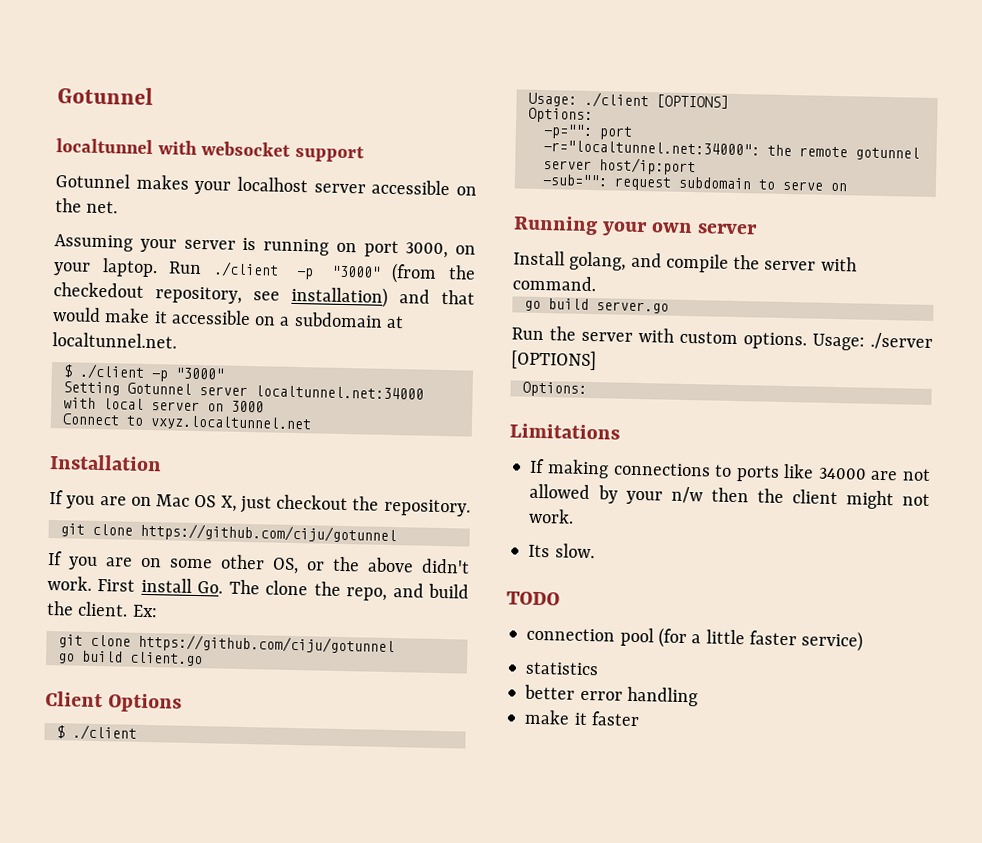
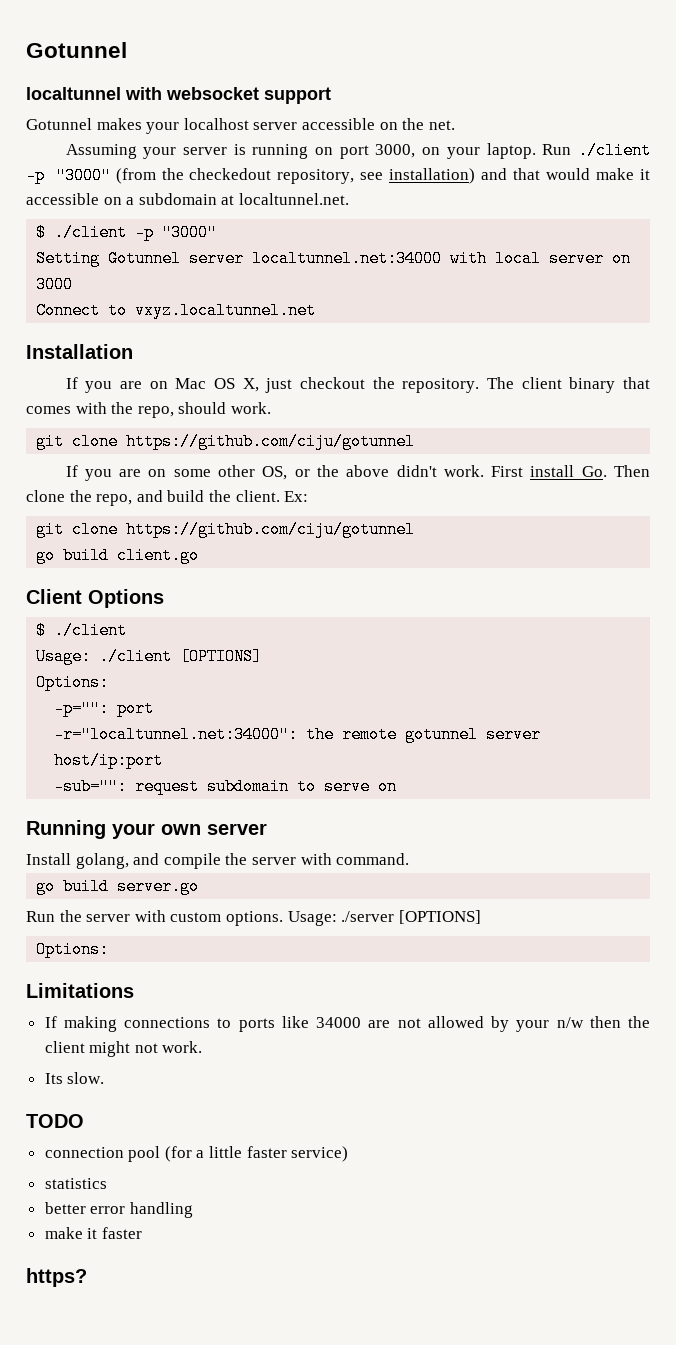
(471, 507) none -> [486,377,650,393] [26,402,271,418] The client binary that comes with the repo, should work.
[228,579,260,595] The -> [613,465,650,477] Then
(640, 719) none -> [26,1268,87,1287] // https?

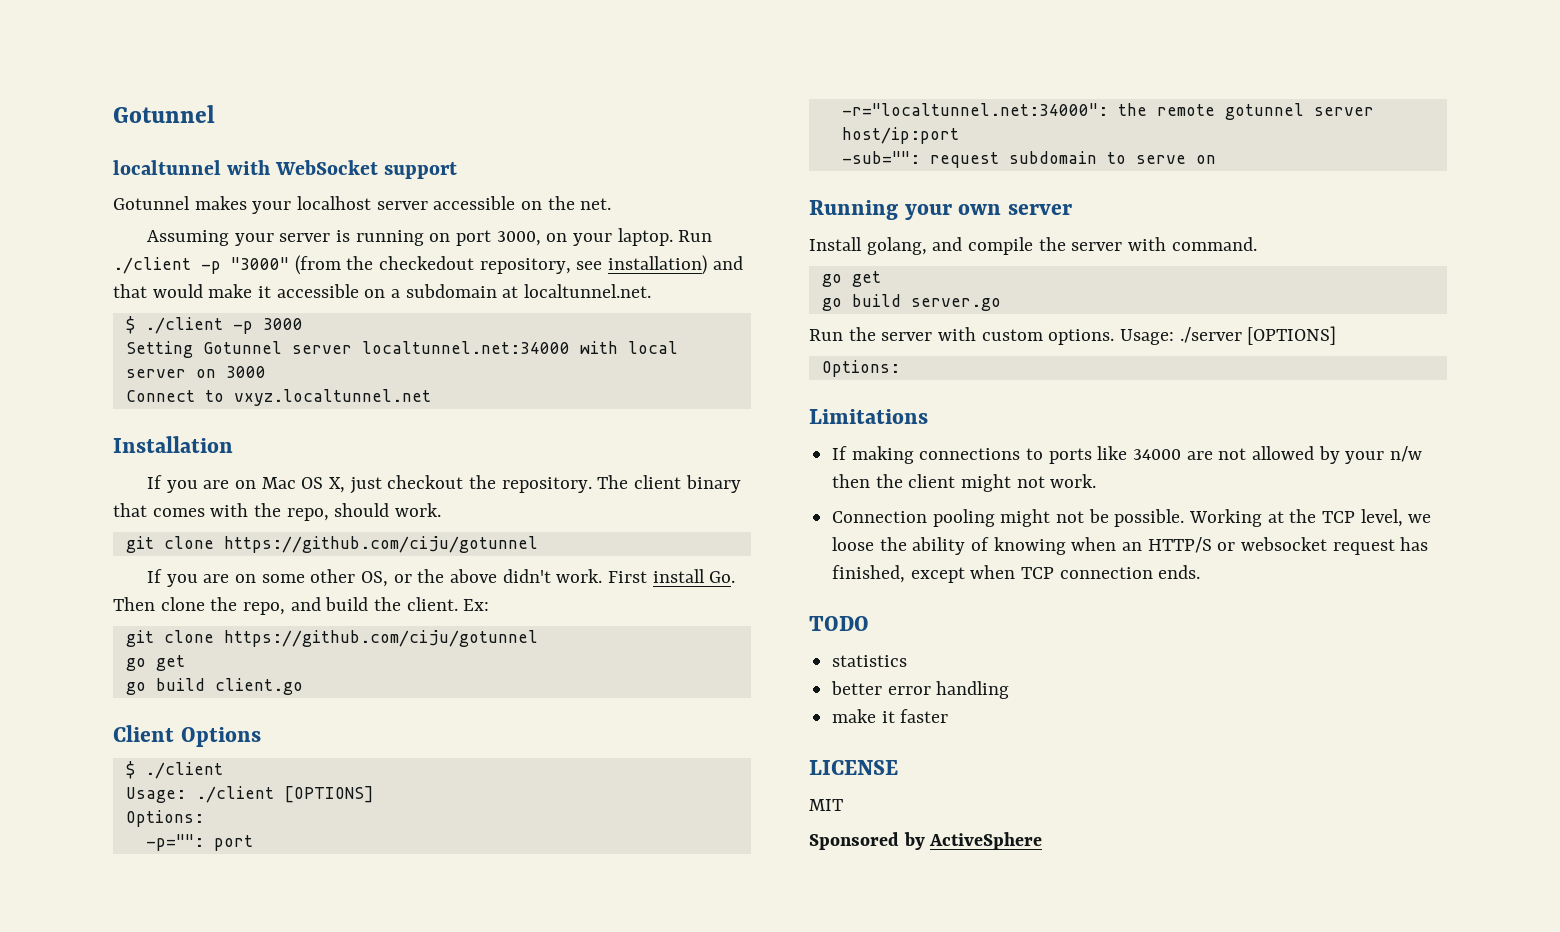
[166,87,259,100] websocket -> [275,160,379,175] WebSocket
[162,224,218,241] "3000" -> [262,318,303,330] 3000
(416, 529) none -> [125,655,185,671] // go get
(410, 859) none -> [821,271,881,287] // go get
[44,1072,105,1084] [26,1114,84,1128] [44,1146,349,1162] Its slow. // TODO // connection pool (for a little faster service) -> [832,509,1432,527] [832,537,1429,555] [832,565,1201,583] [809,616,869,631] Connection pooling might not be possible. Working at the TCP level, we loose the ability of knowing when an HTTP/S or websocket request has finished, except when TCP connection ends. // TODO
[26,1268,87,1287] https? -> [809,760,898,775] [809,799,843,811] [809,832,1043,850] LICENSE // MIT // Sponsored by ActiveSphere

